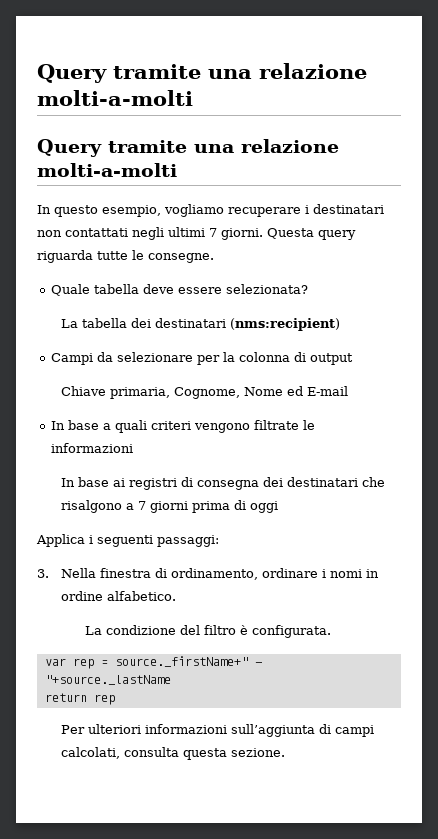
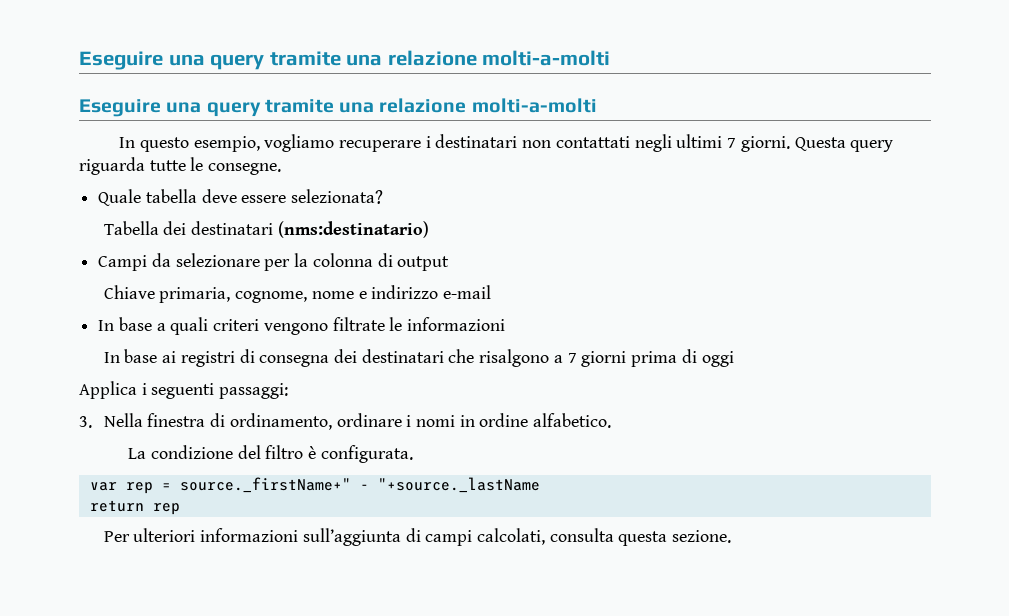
[37,63,367,83] [37,90,193,106] [37,139,102,157] Query tramite una relazione molti-a-molti // Query -> [79,50,611,70] [79,99,261,117] Eseguire una query tramite una relazione molti-a-molti // Eseguire una query
[60,318,340,331] La tabella dei destinatari (nms:recipient) -> [103,221,429,238] Tabella dei destinatari (nms:destinatario)
[173,386,348,399] Cognome, Nome ed E-mail -> [235,285,491,303] cognome, nome e indirizzo e-mail

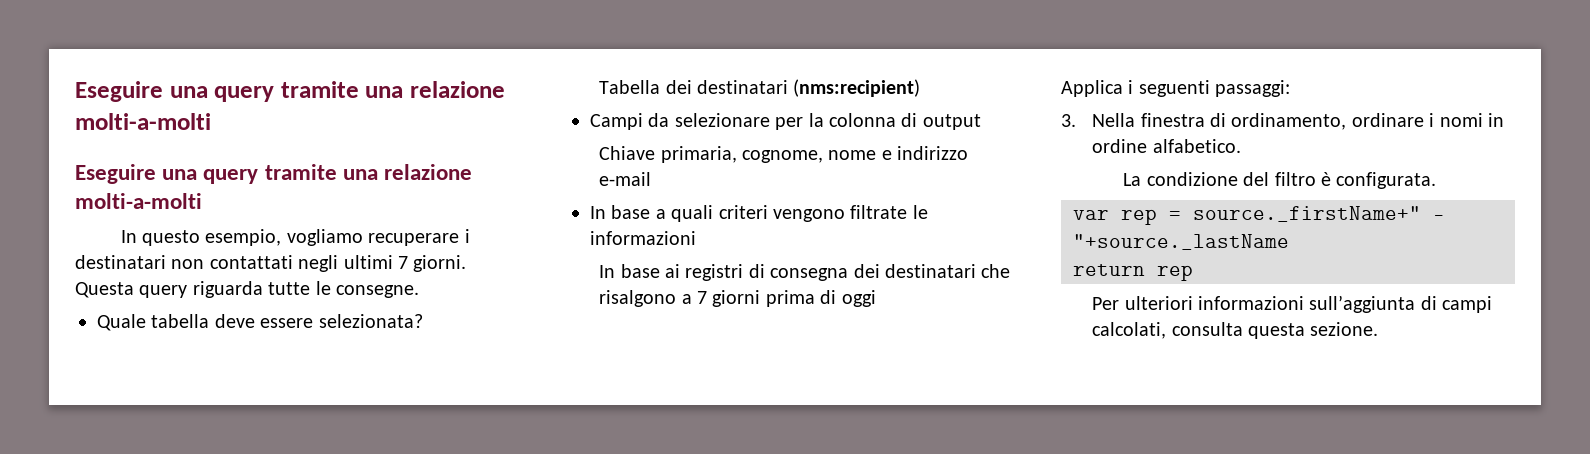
[277,221,429,238] (nms:destinatario) -> [793,79,921,97] (nms:recipient)

